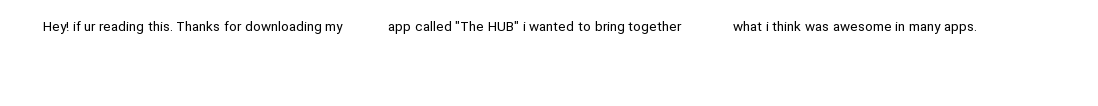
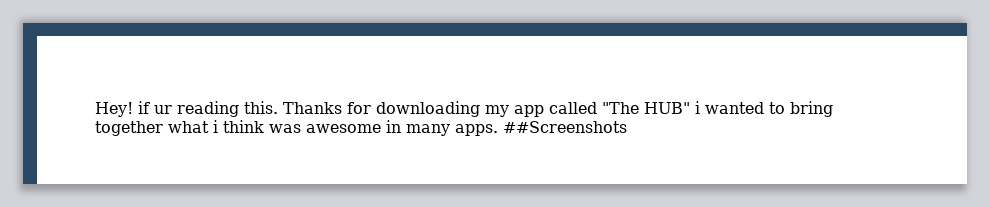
(977, 29) none -> [503,121,627,133] ##Screenshots

